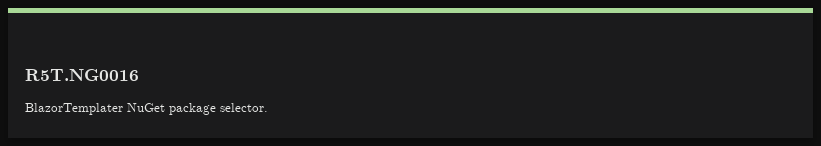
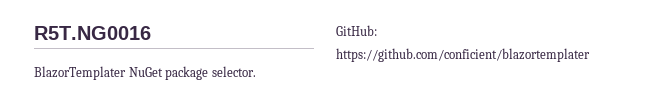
(268, 107) none -> [336,25,377,36] [336,48,590,62] // GitHub: https://github.com/conficient/blazortemplater

